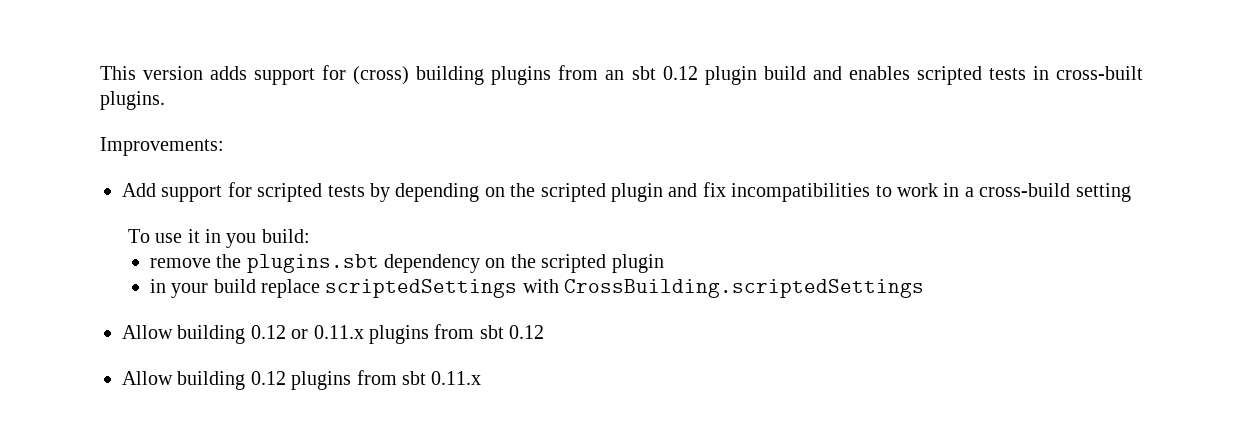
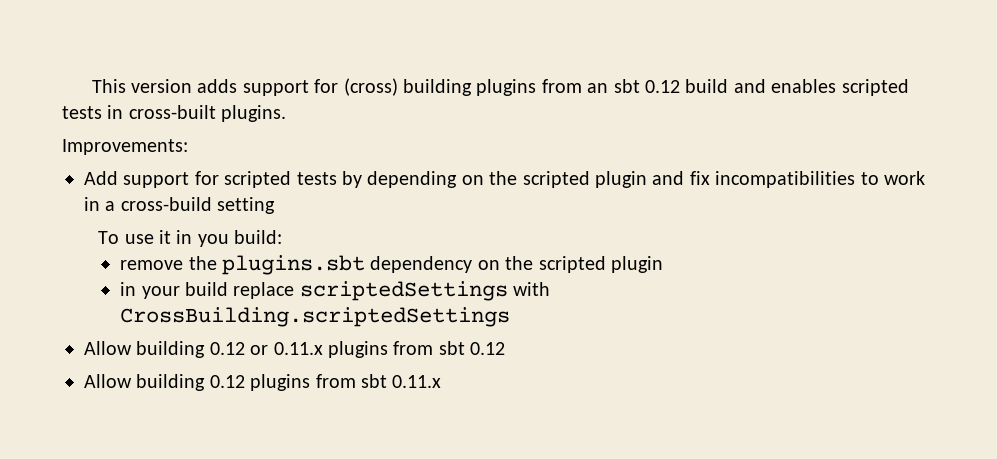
[704,66,757,85] plugin -> (680, 86) none

